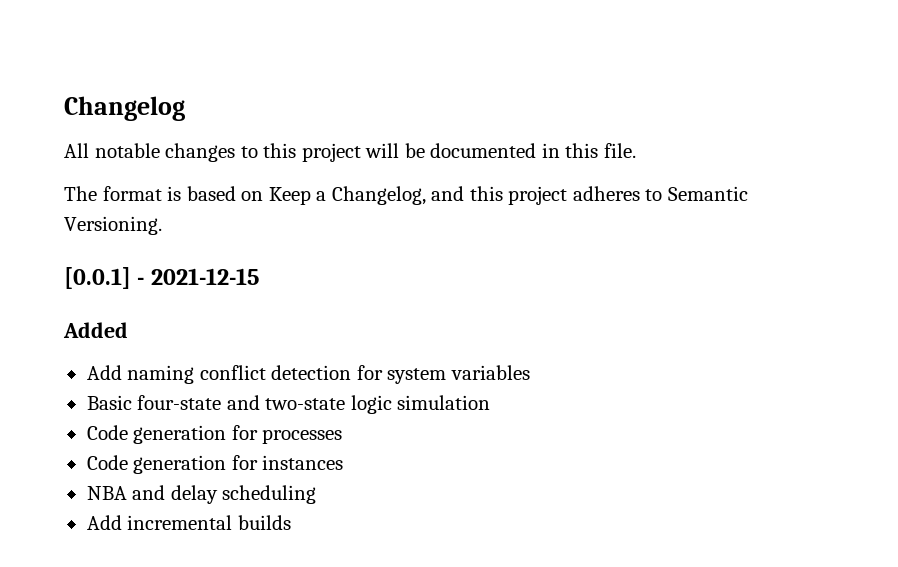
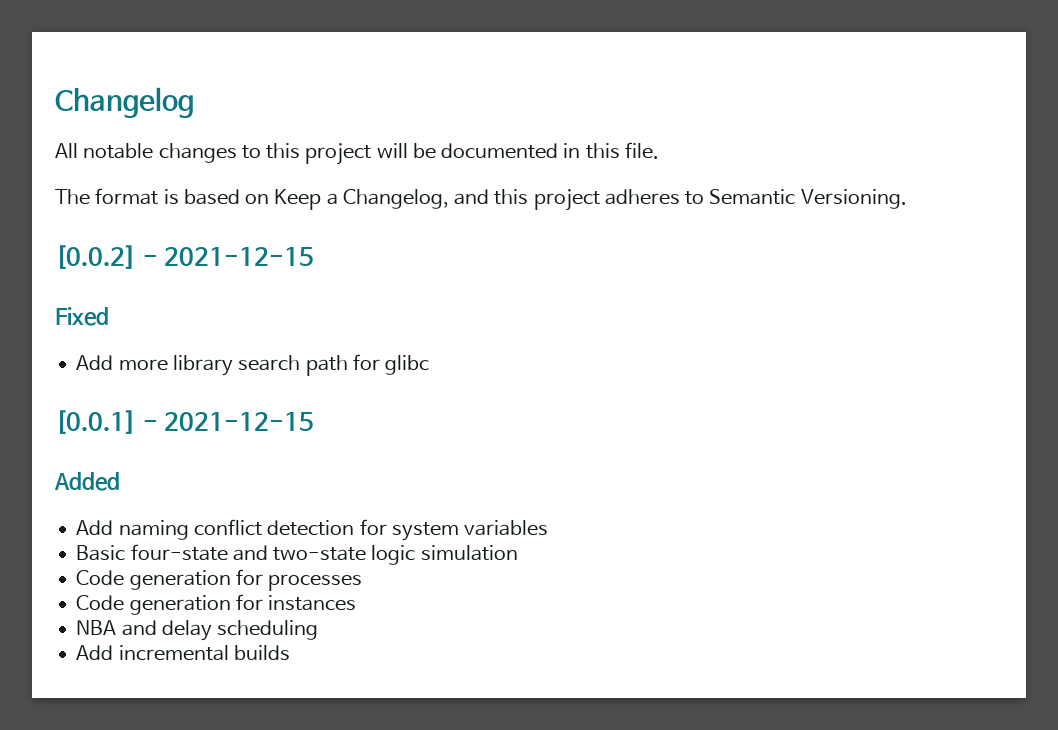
(162, 225) none -> [55,245,315,269] [55,307,109,326] [76,354,430,376] // [0.0.2] - 2021-12-15 // Fixed // Add more library search path for glibc

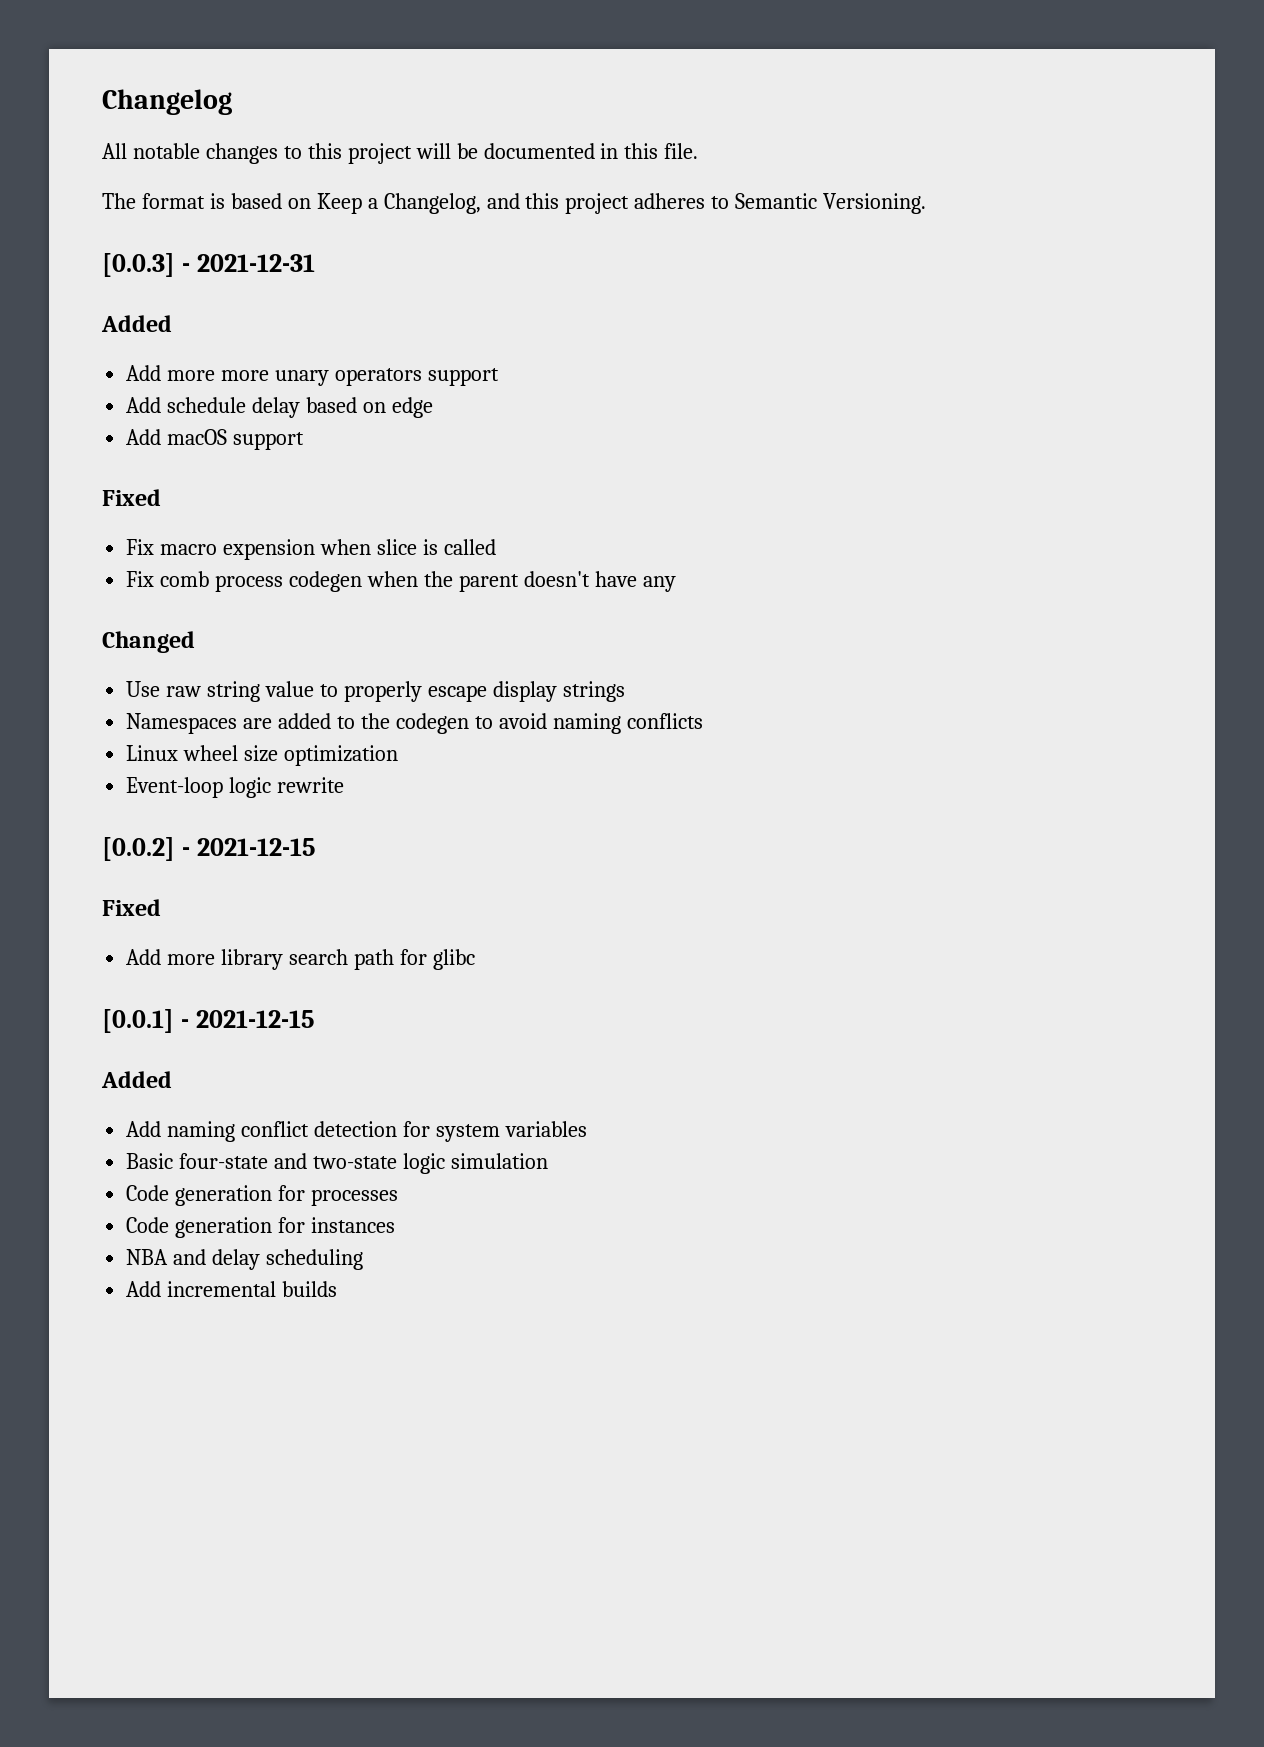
(907, 199) none -> [102,253,315,277] [101,315,172,332] [126,365,499,386] [126,397,433,418] [126,429,305,450] [102,489,161,506] [126,539,496,560] [126,571,676,592] [102,631,195,653] [126,681,625,702] [126,713,703,734] [126,745,399,766] [126,777,345,798] // [0.0.3] - 2021-12-31 // Added // Add more more unary operators support // Add schedule delay based on edge // Add macOS support // Fixed // Fix macro expension when slice is called // Fix comb process codegen when the parent doesn't have any // Changed // Use raw string value to properly escape display strings // Namespaces are added to the codegen to avoid naming conflicts // Linux wheel size optimization // Event-loop logic rewrite

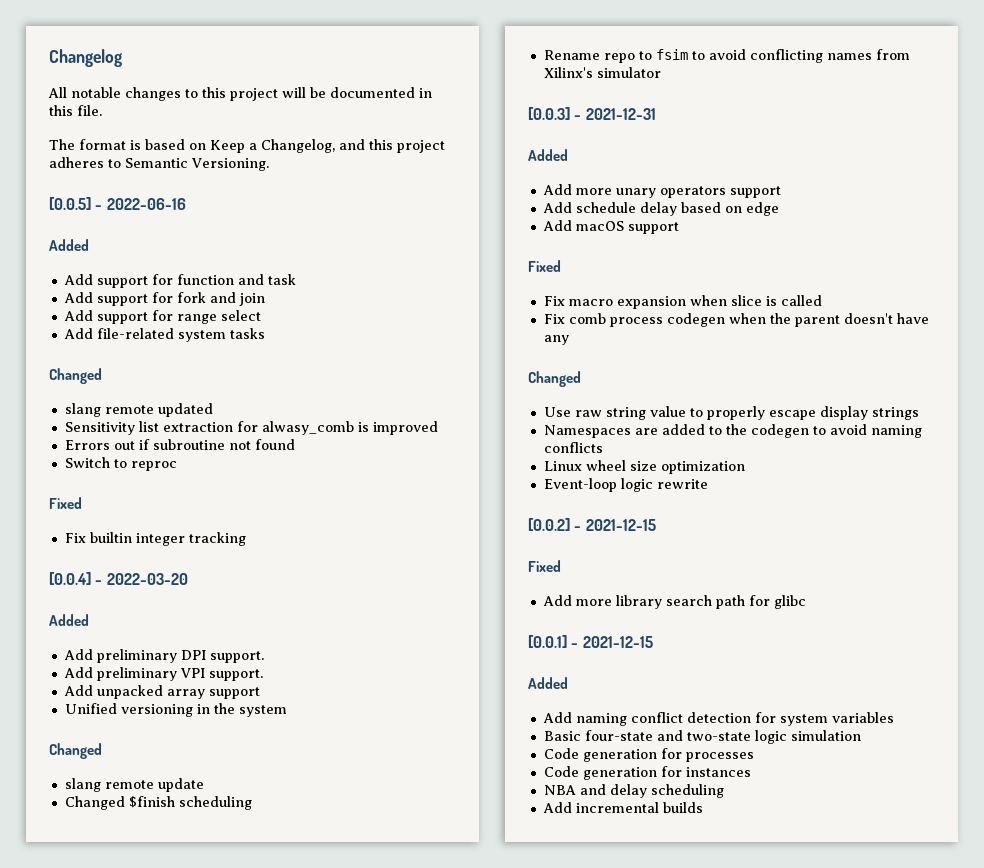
(927, 203) none -> [49,197,186,210] [49,239,89,251] [63,274,296,288] [63,292,265,306] [63,310,261,324] [63,328,265,342] [49,368,102,384] [64,403,213,417] [64,421,438,435] [64,439,295,450] [64,457,177,471] [49,497,82,509] [64,532,246,546] [49,572,188,585] [49,614,89,626] [63,649,264,663] [63,667,263,681] [63,685,260,699] [64,703,287,717] [49,743,102,759] [64,778,204,792] [64,796,252,810] [543,49,910,63] [543,67,661,78] // [0.0.5] - 2022-06-16 // Added // Add support for function and task // Add support for fork and join // Add support for range select // Add file-related system tasks // Changed // slang remote updated // Sensitivity list extraction for alwasy_comb is improved // Errors out if subroutine not found // Switch to reproc // Fixed // Fix builtin integer tracking // [0.0.4] - 2022-03-20 // Added // Add preliminary DPI support. // Add preliminary VPI support. // Add unpacked array support // Unified versioning in the system // Changed // slang remote update // Changed $finish scheduling // Rename repo to fsim to avoid conflicting names from Xilinx's simulator
[221,370,270,381] more -> (612, 191) none
[223,539,316,560] expension -> [616,296,686,309] expansion

